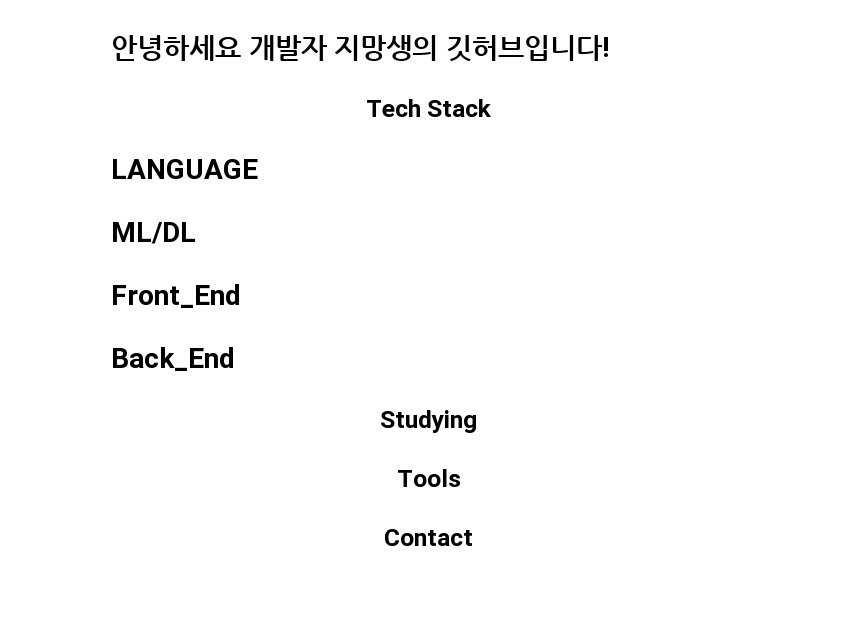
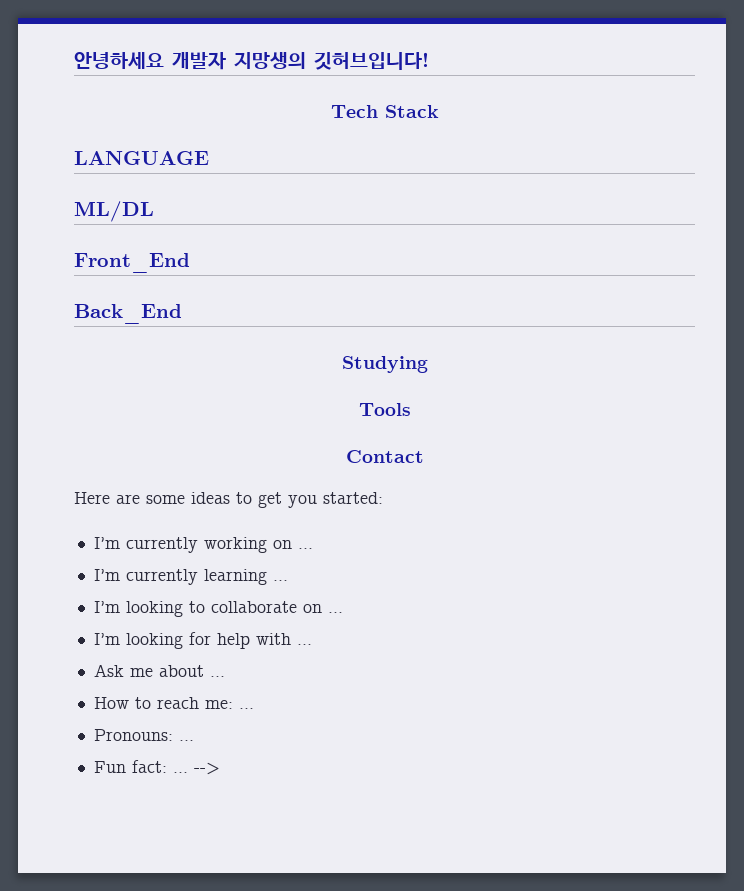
(473, 537) none -> [74,492,383,508] [93,537,313,553] [93,569,288,585] [93,601,343,617] [93,632,312,649] [93,664,225,677] [93,697,254,709] [93,729,194,741] [93,760,220,775] // Here are some ideas to get you started: // I’m currently working on ... // I’m currently learning ... // I’m looking to collaborate on ... // I’m looking for help with ... // Ask me about ... // How to reach me: ... // Pronouns: ... // Fun fact: ... -->

